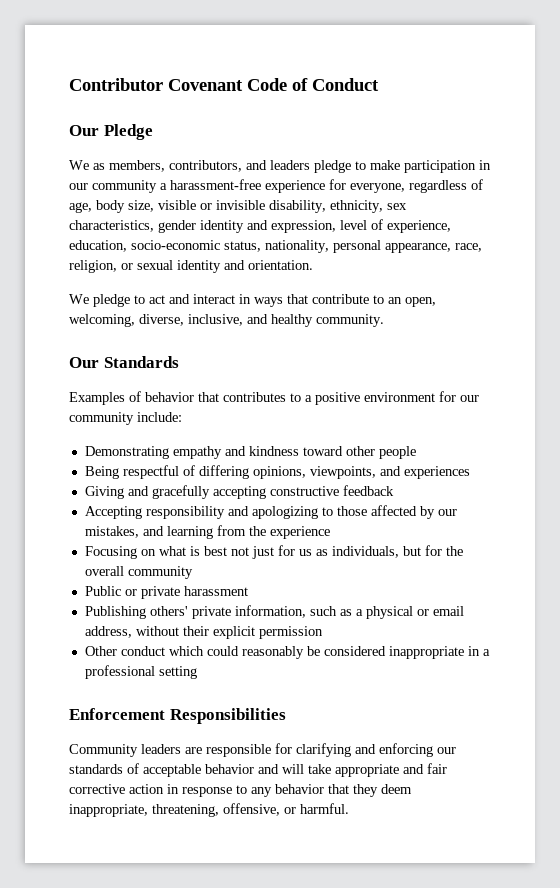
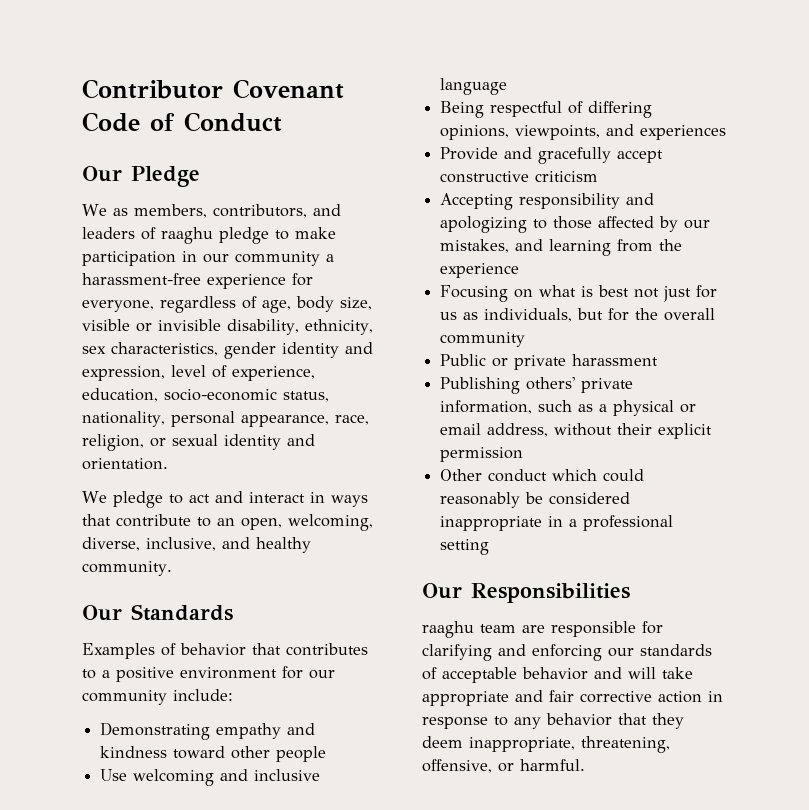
(310, 165) none -> [141,227,213,244] of raaghu
(416, 452) none -> [100,769,321,786] [440,78,508,95] // Use welcoming and inclusive language
[84,486,124,499] Giving -> [440,147,499,160] Provide
[212,485,394,499] accepting constructive feedback -> [617,150,664,163] [440,171,599,183] accept constructive criticism
[69,708,165,720] Enforcement -> [422,583,462,599] Our
[69,744,181,757] Community leaders -> [422,621,516,638] raaghu team

